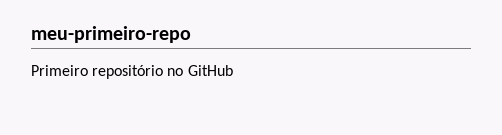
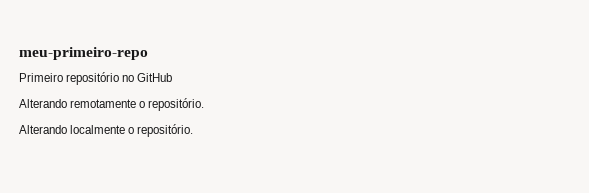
(233, 70) none -> [19,98,205,111] [19,124,194,137] // Alterando remotamente o repositório. // Alterando localmente o repositório.

